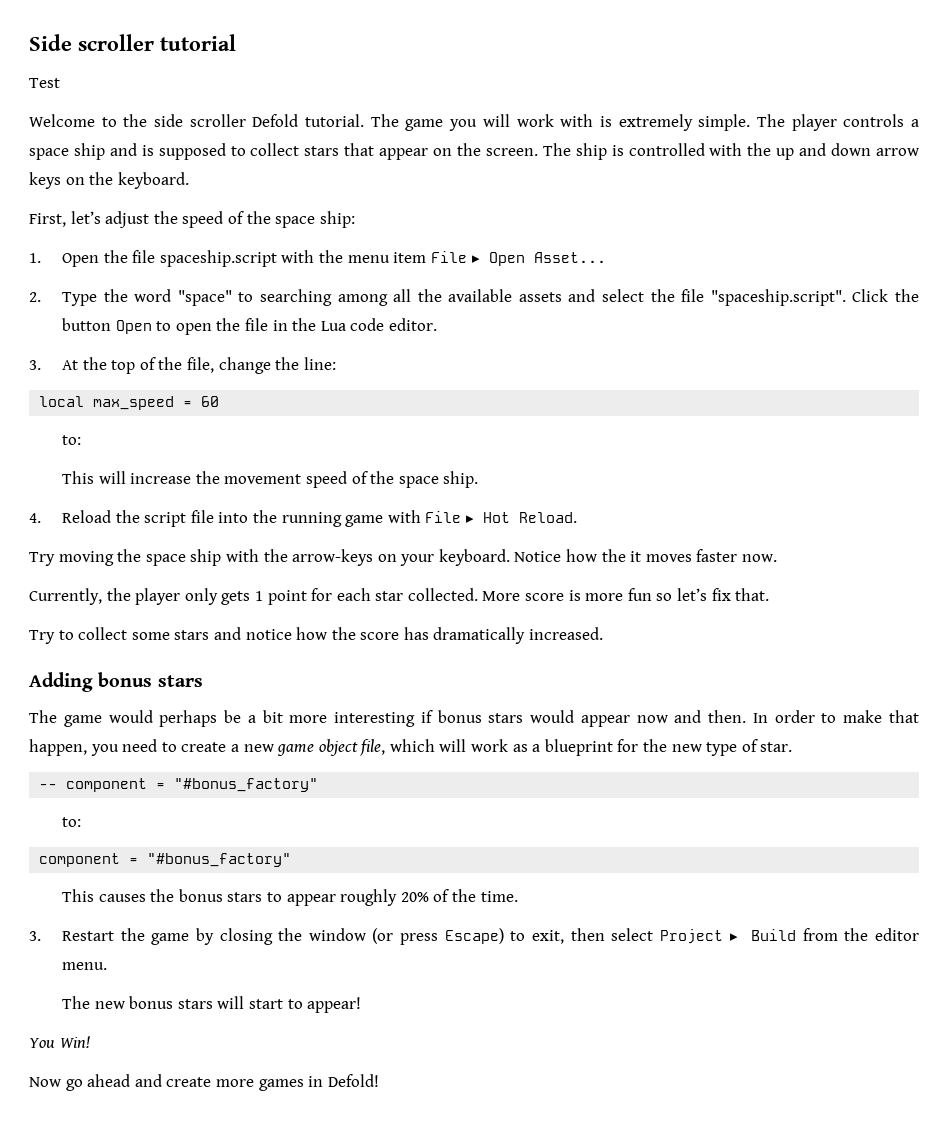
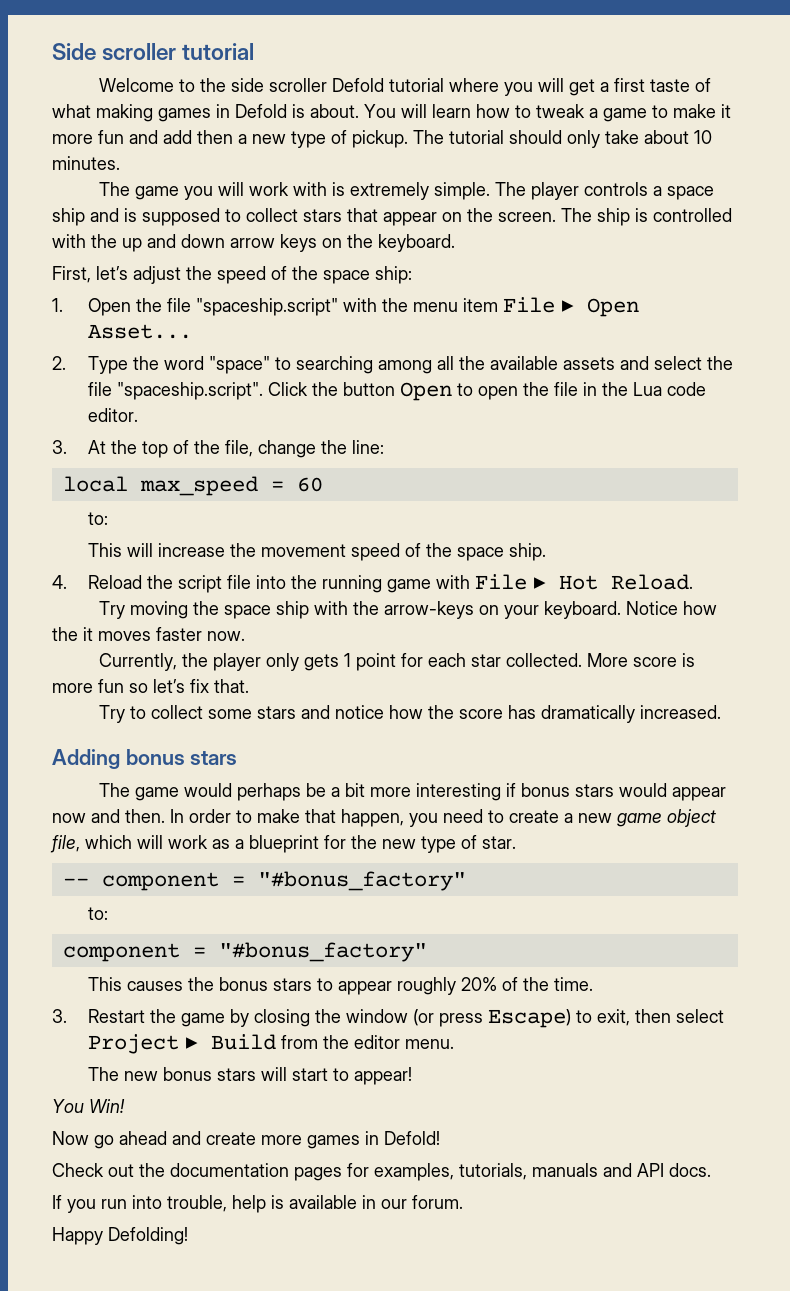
[29,78,60,88] // Test -> (255, 51) none
[305,114,365,127] tutorial. -> [388,78,711,96] [52,104,731,122] [52,130,712,148] [52,156,120,170] tutorial where you will get a first taste of what making games in Defold is about. You will learn how to tweak a game to make it more fun and add then a new type of pickup. The tutorial should only take about 10 minutes. //
[159,250,277,267] spaceship.script -> [195,298,338,316] "spaceship.script"
(379, 1080) none -> [52,1163,711,1181] [52,1195,463,1213] [52,1227,188,1245] // Check out the documentation pages for examples, tutorials, manuals and API docs. // If you run into trouble, help is available in our forum. // Happy Defolding!

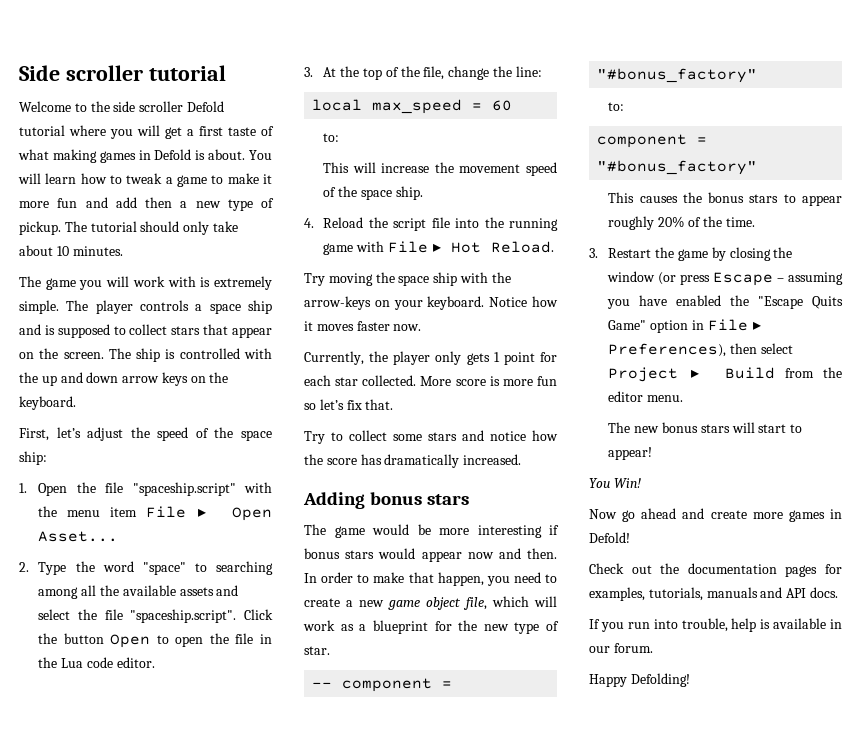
[52,627,78,641] the -> (558, 301) none
[236,783,365,801] perhaps be a bit -> [417,524,431,535] be
[487,1009,630,1028] Escape) to exit, -> [713,272,843,286] [607,295,843,309] [608,319,761,333] [608,343,727,357] Escape – assuming you have enabled the "Escape Quits Game" option in File ▸ Preferences),

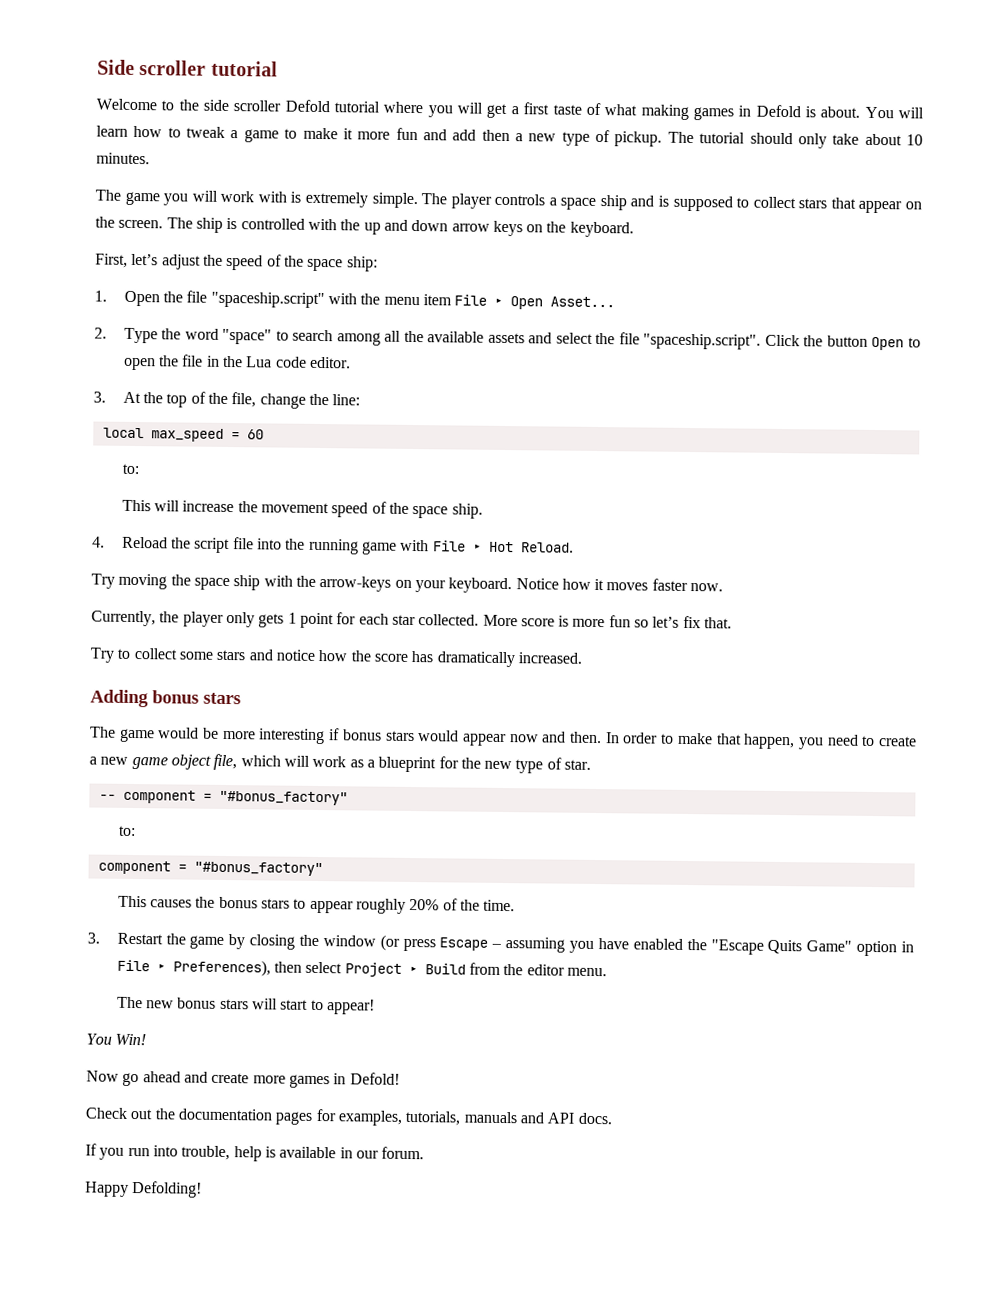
[216,561,273,575] searching -> [292,329,334,342] search

